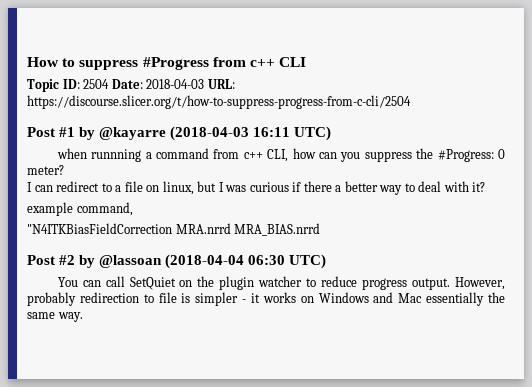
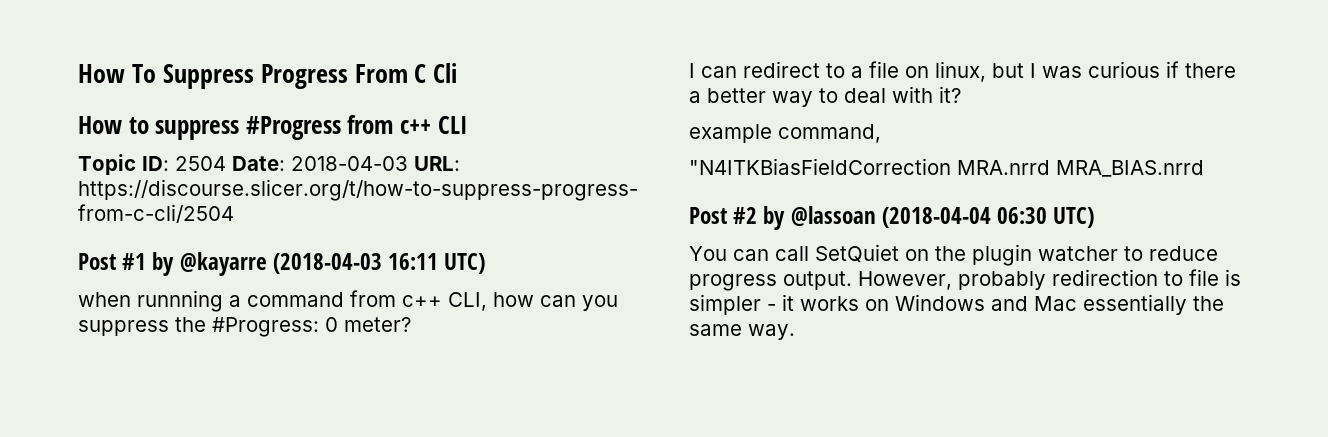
[27,57,59,67] How -> [78,63,458,89] [78,116,122,134] How To Suppress Progress From C Cli // How

